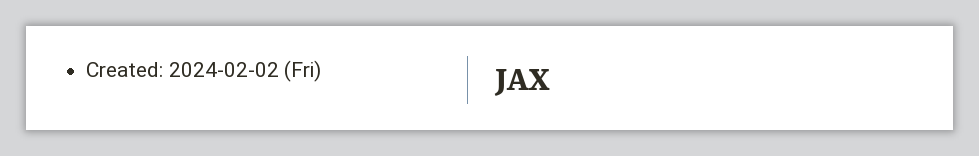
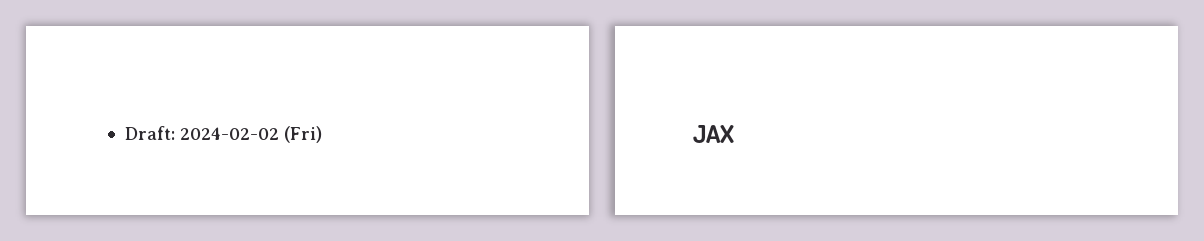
[86,62,164,77] Created: -> [124,126,175,140] Draft:

